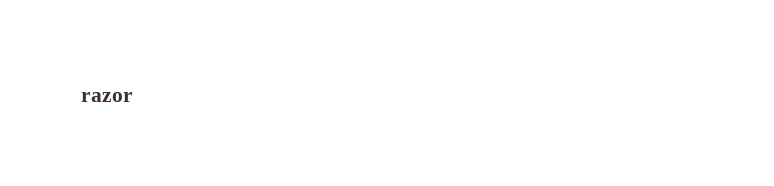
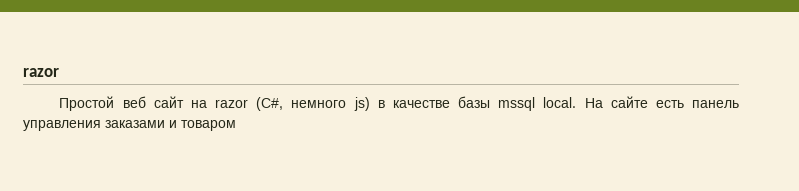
[81,92,133,102] razor -> [23,68,59,77] [59,96,740,111] [23,120,236,131] razor // Простой веб сайт на razor (С#, немного js) в качестве базы mssql local. На сайте есть панель управления заказами и товаром

